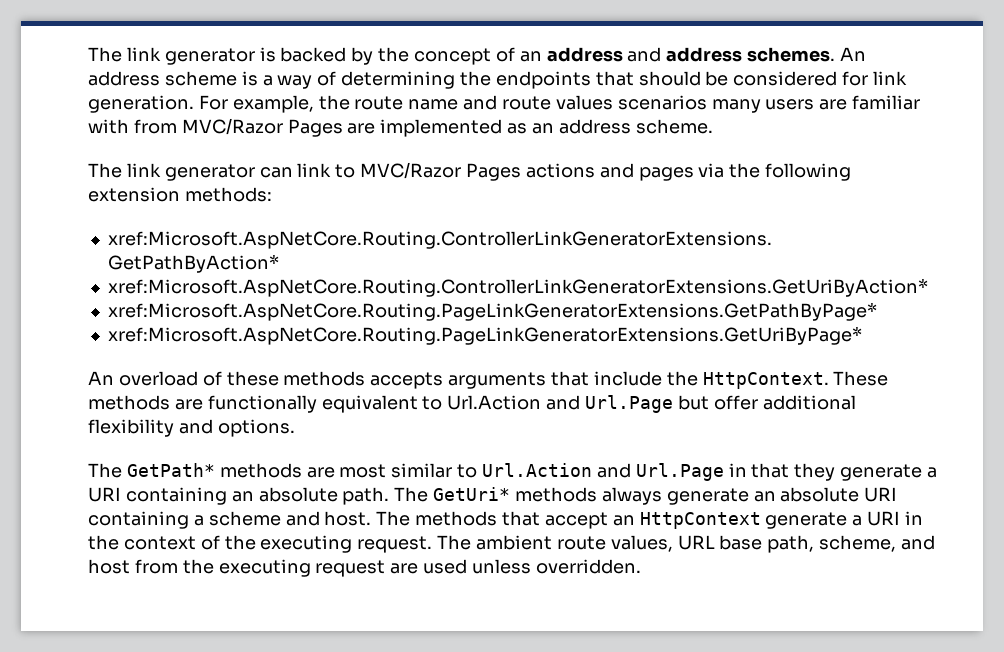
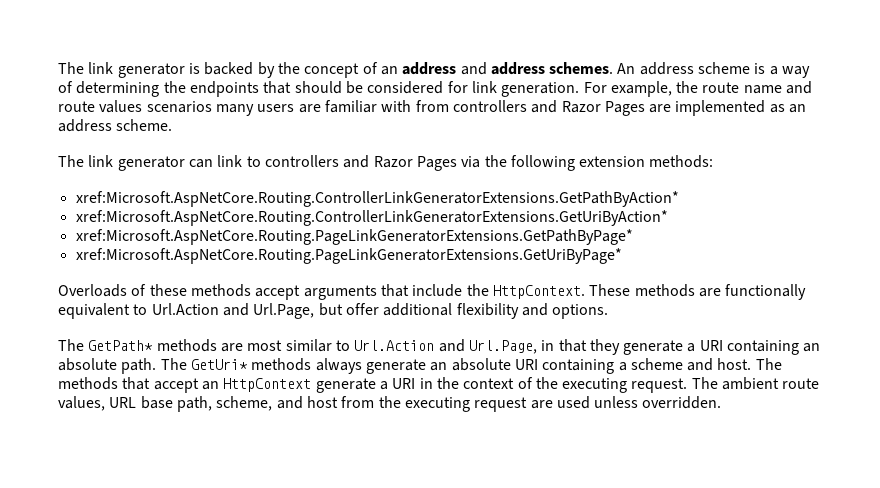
[181,118,283,135] MVC/Razor -> [452,100,601,113] controllers and Razor
[360,162,694,181] MVC/Razor Pages actions and pages -> [264,155,457,171] controllers and Razor Pages
[88,371,198,386] An overload -> [58,284,127,297] Overloads
[370,372,444,389] accepts -> [255,285,301,300] accept
[585,395,674,413] Url.Page -> [253,303,315,319] Url.Page,
[635,463,724,481] Url.Page -> [468,340,537,354] Url.Page,

